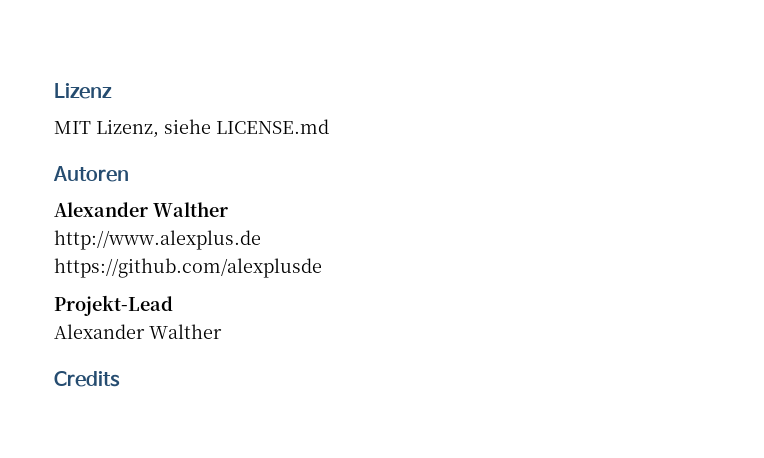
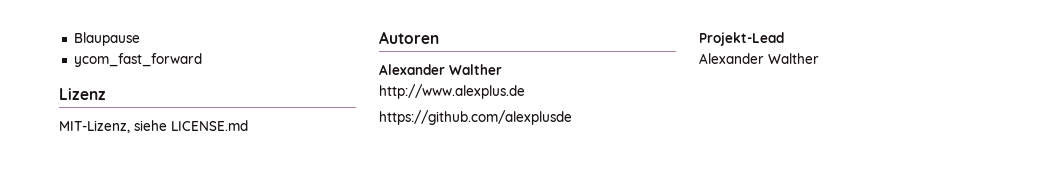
(54, 91) none -> [73,32,140,46] [73,53,202,67] Blaupause // ycom_fast_forward //
[54,119,159,138] MIT Lizenz, -> [59,120,130,133] MIT-Lizenz,
[54,371,120,387] // Credits -> (819, 58) none

